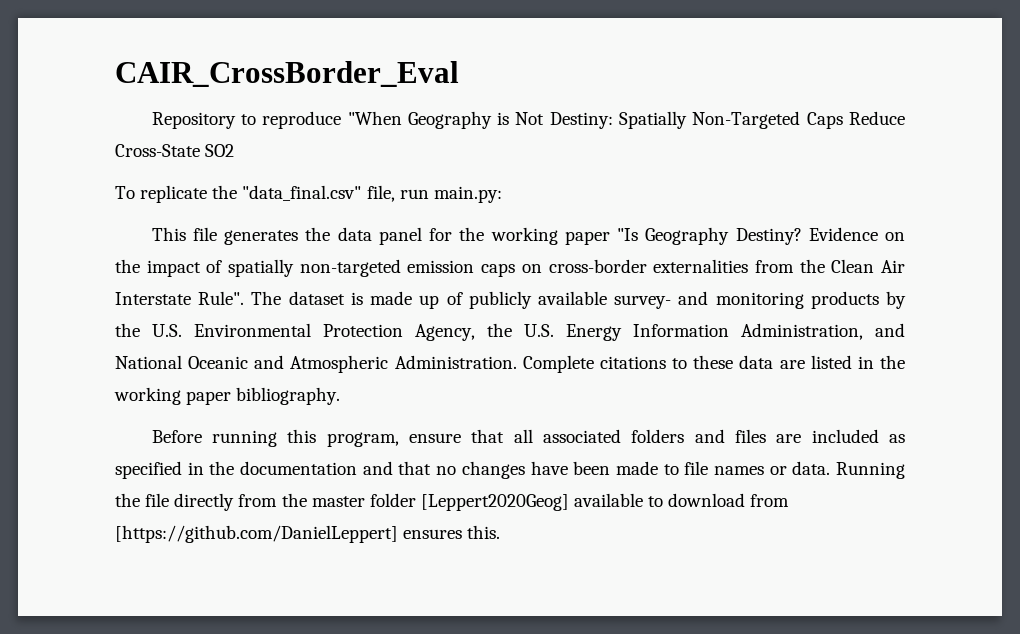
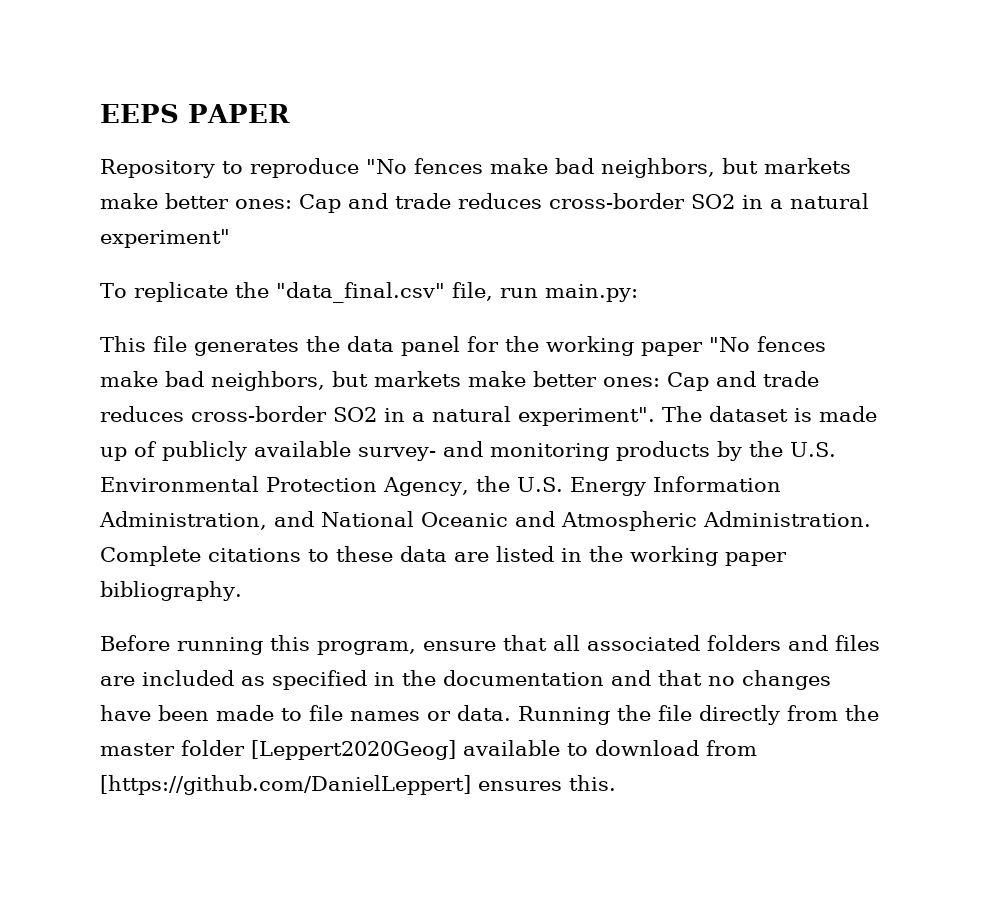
[115,61,459,87] CAIR_CrossBorder_Eval -> [100,104,290,123] EEPS PAPER
[347,111,906,129] [115,144,235,157] "When Geography is Not Destiny: Spatially Non-Targeted Caps Reduce Cross-State SO2 -> [366,158,851,178] [100,193,869,213] [100,229,230,248] "No fences make bad neighbors, but markets make better ones: Cap and trade reduces cross-border SO2 in a natural experiment"
[617,227,906,245] [115,259,906,277] [115,291,245,305] "Is Geography Destiny? Evidence on the impact of spatially non-targeted emission caps on cross-border externalities from the Clean Air Interstate Rule". -> [709,336,826,352] [100,371,819,391] [100,406,655,426] "No fences make bad neighbors, but markets make better ones: Cap and trade reduces cross-border SO2 in a natural experiment".

